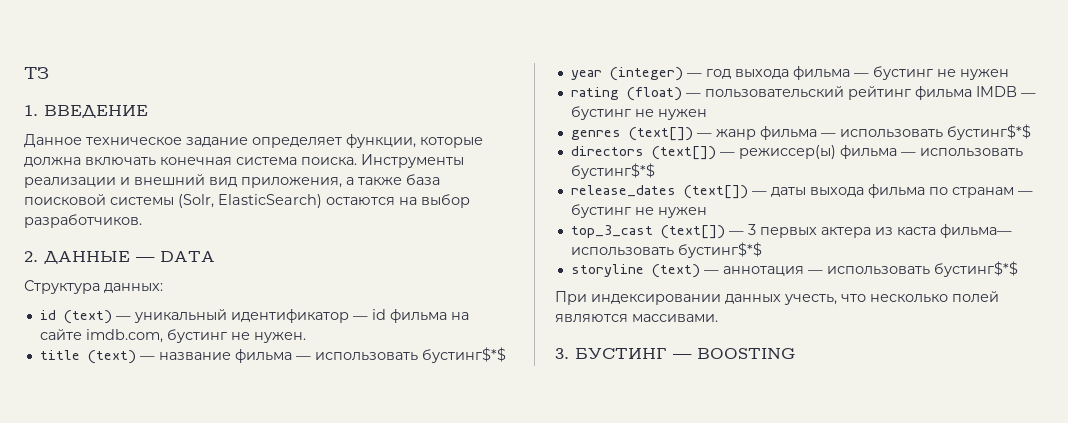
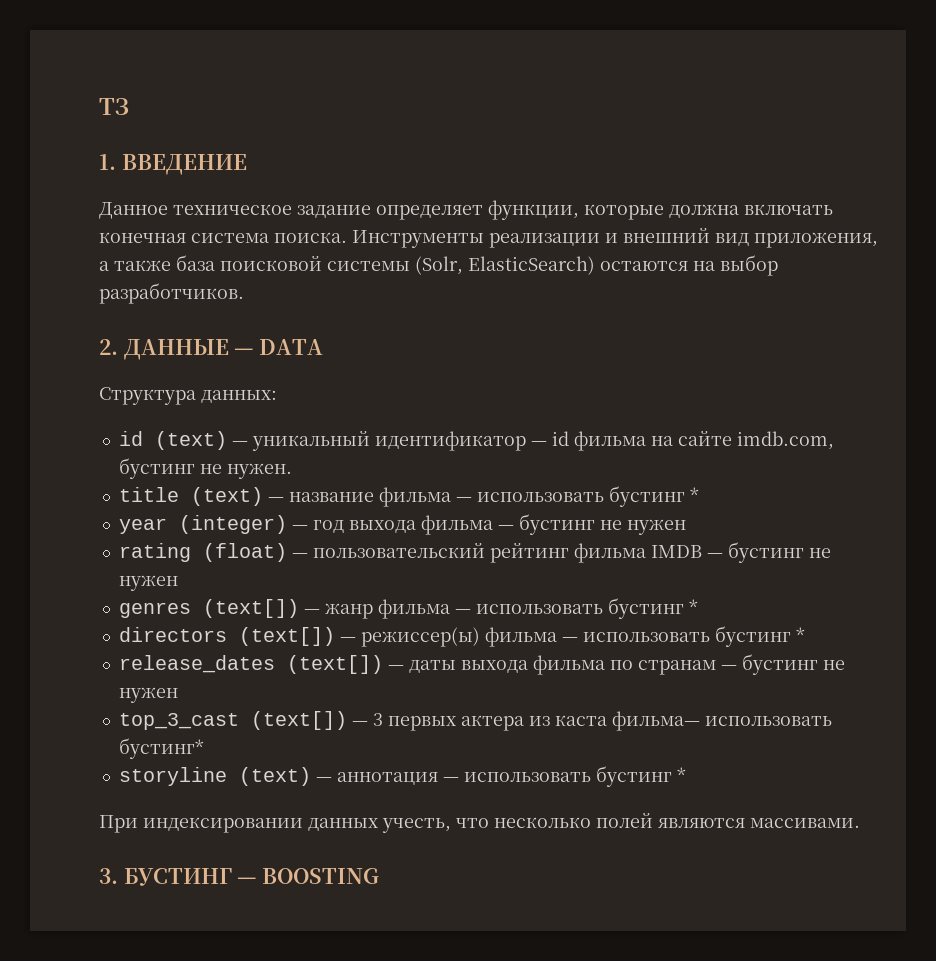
[421,347,506,363] бустинг$*$ -> [608,486,699,507] бустинг *
[946,124,1031,140] бустинг$*$ -> [607,598,698,619] бустинг *
[570,163,655,179] бустинг$*$ -> [714,626,805,647] бустинг *
[677,242,762,258] бустинг$*$ -> [118,738,204,759] бустинг*
[933,261,1018,277] бустинг$*$ -> [595,766,686,787] бустинг *

